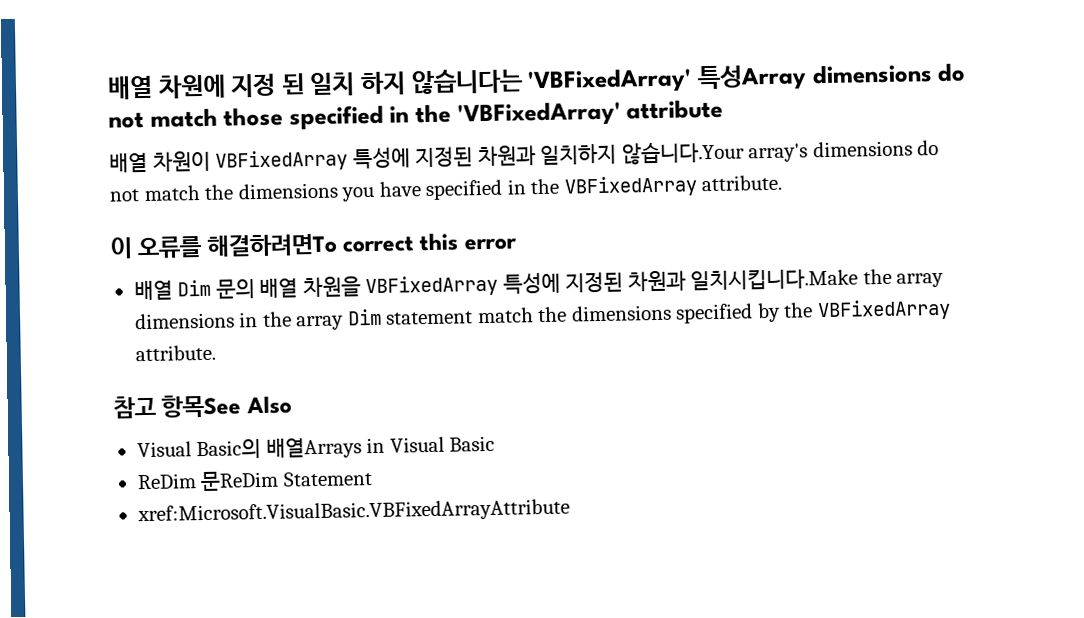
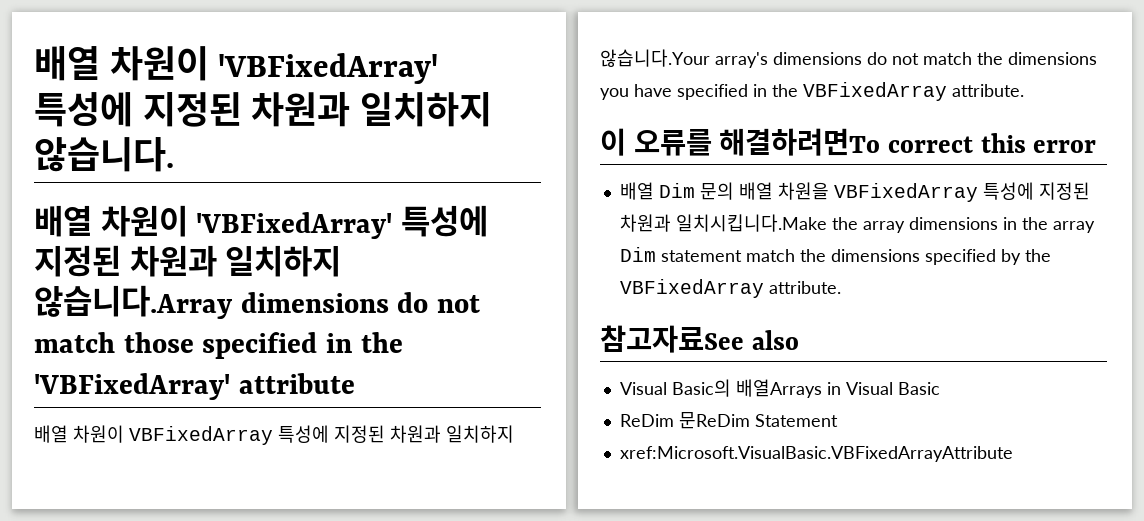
[107,64,807,100] 배열 차원에 지정 된 일치 하지 않습니다는 'VBFixedArray' 특성Array -> [34,46,439,84] [34,91,493,127] [34,137,174,172] [34,205,488,239] [34,245,342,277] [34,285,233,319] 배열 차원이 'VBFixedArray' 특성에 지정된 차원과 일치하지 않습니다. // 배열 차원이 'VBFixedArray' 특성에 지정된 차원과 일치하지 않습니다.Array
[113,394,292,419] 참고 항목See Also -> [600,325,799,353] 참고자료See also

